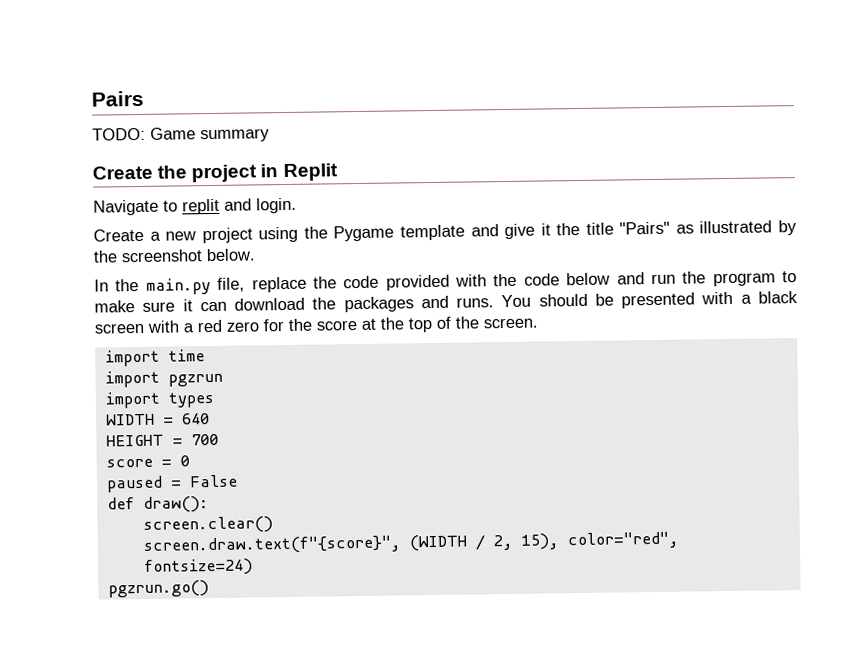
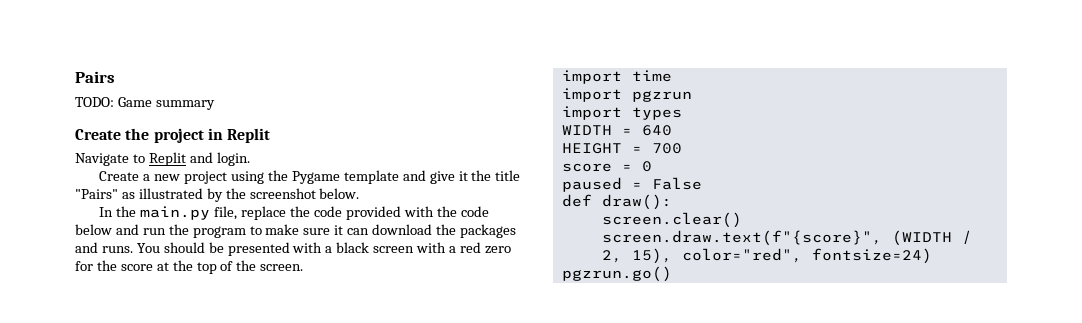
[182,198,220,215] replit -> [148,152,186,166] Replit

